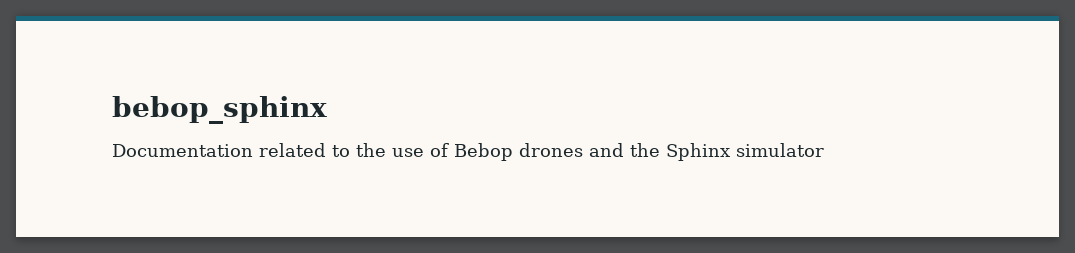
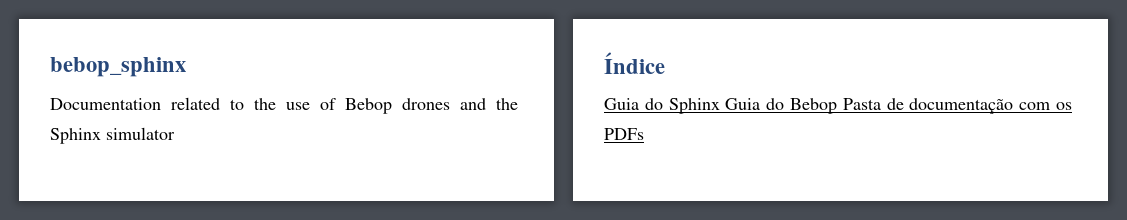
(824, 150) none -> [604,52,665,74] [604,98,1072,114] [604,128,644,140] // Índice // Guia do Sphinx Guia do Bebop Pasta de documentação com os PDFs

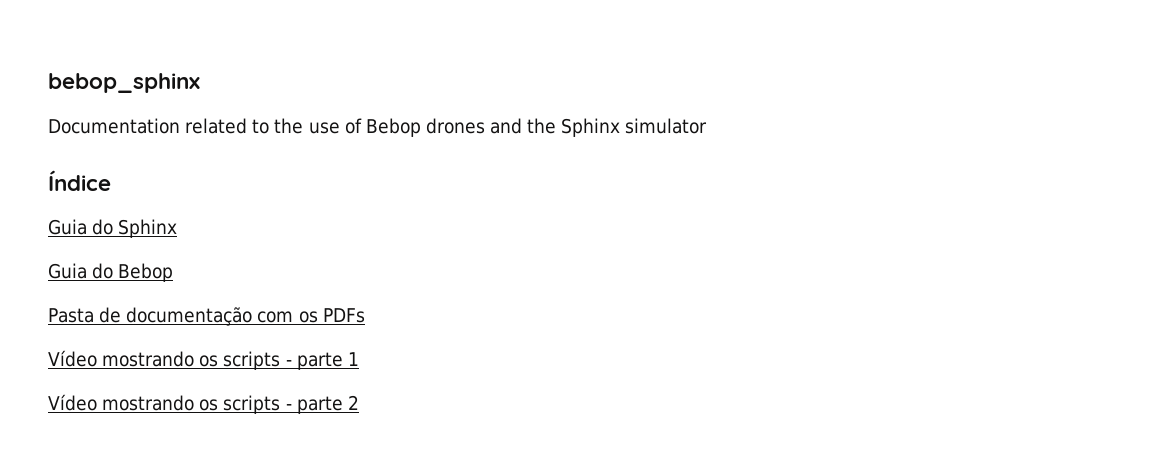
(720, 106) none -> (178, 228) //
(837, 106) none -> (174, 272) //
(644, 134) none -> [48,350,359,370] [48,394,359,414] // Vídeo mostrando os scripts - parte 1 // Vídeo mostrando os scripts - parte 2

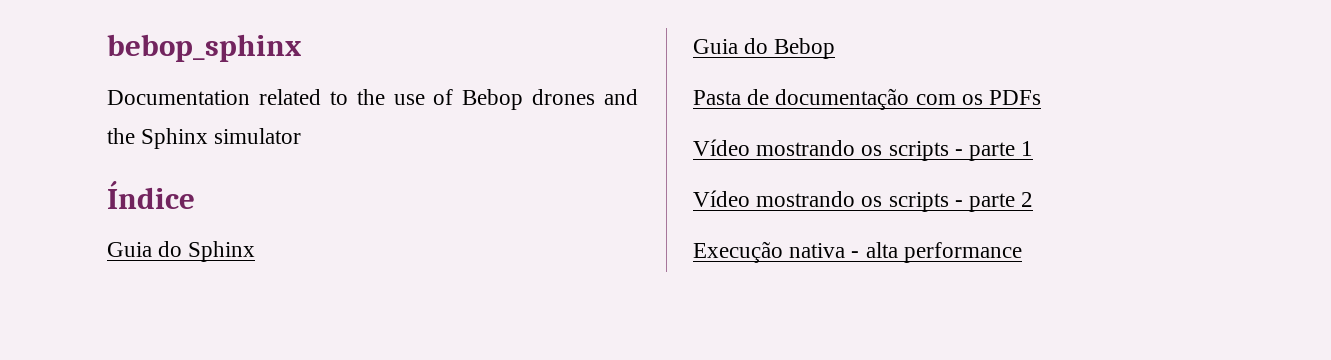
(359, 402) none -> [693,241,1022,263] // Execução nativa - alta performance

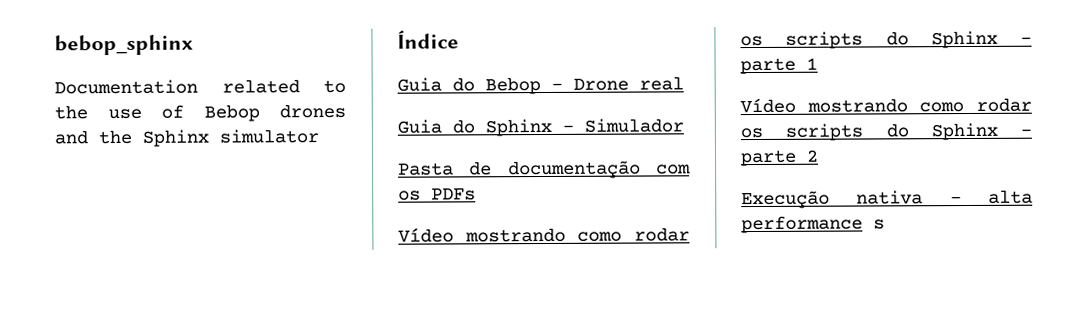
[188,241,256,262] [693,38,836,59] Sphinx // Guia do Bebop -> [485,76,684,95] [397,118,684,137] Bebop - Drone real // Guia do Sphinx - Simulador
[861,141,949,161] os scripts -> [577,227,690,242] [740,30,998,49] como rodar os scripts do Sphinx
[861,192,949,212] os scripts -> [919,97,1032,113] [740,122,998,141] como rodar os scripts do Sphinx
(1022, 252) none -> [873,219,885,230] s

